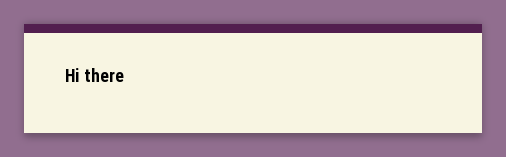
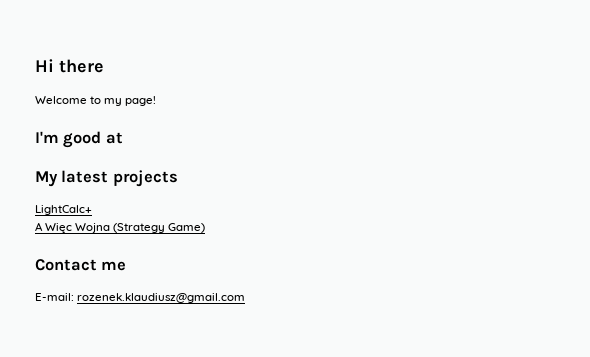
(124, 75) none -> [35,96,157,106] [35,131,123,148] [35,170,178,187] [35,205,92,215] [35,222,206,233] [35,259,127,271] [35,293,246,303] // Welcome to my page! // I'm good at // My latest projects // LightCalc+ // A Więc Wojna (Strategy Game) // Contact me // E-mail: rozenek.klaudiusz@gmail.com

